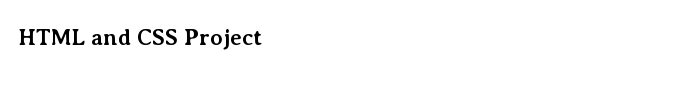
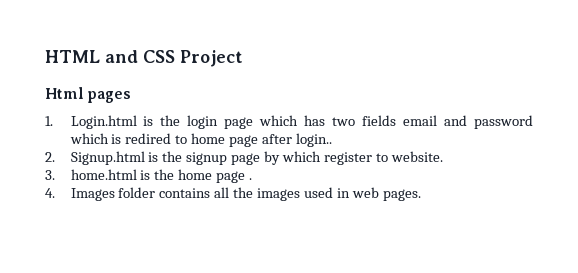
(263, 39) none -> [45,87,132,103] [45,115,533,129] [69,133,332,147] [45,151,443,165] [45,169,253,183] [45,187,421,201] // Html pages // 1. Login.html is the login page which has two fields email and password which is redired to home page after login.. // 2. Signup.html is the signup page by which register to website. // 3. home.html is the home page . // 4. Images folder contains all the images used in web pages.

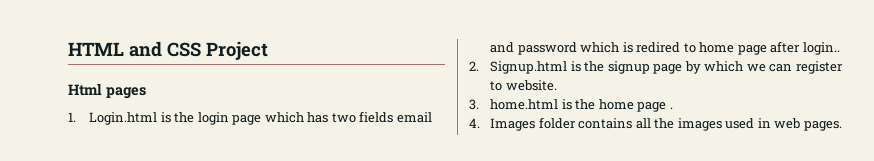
(321, 156) none -> [746,64,793,72] we can

